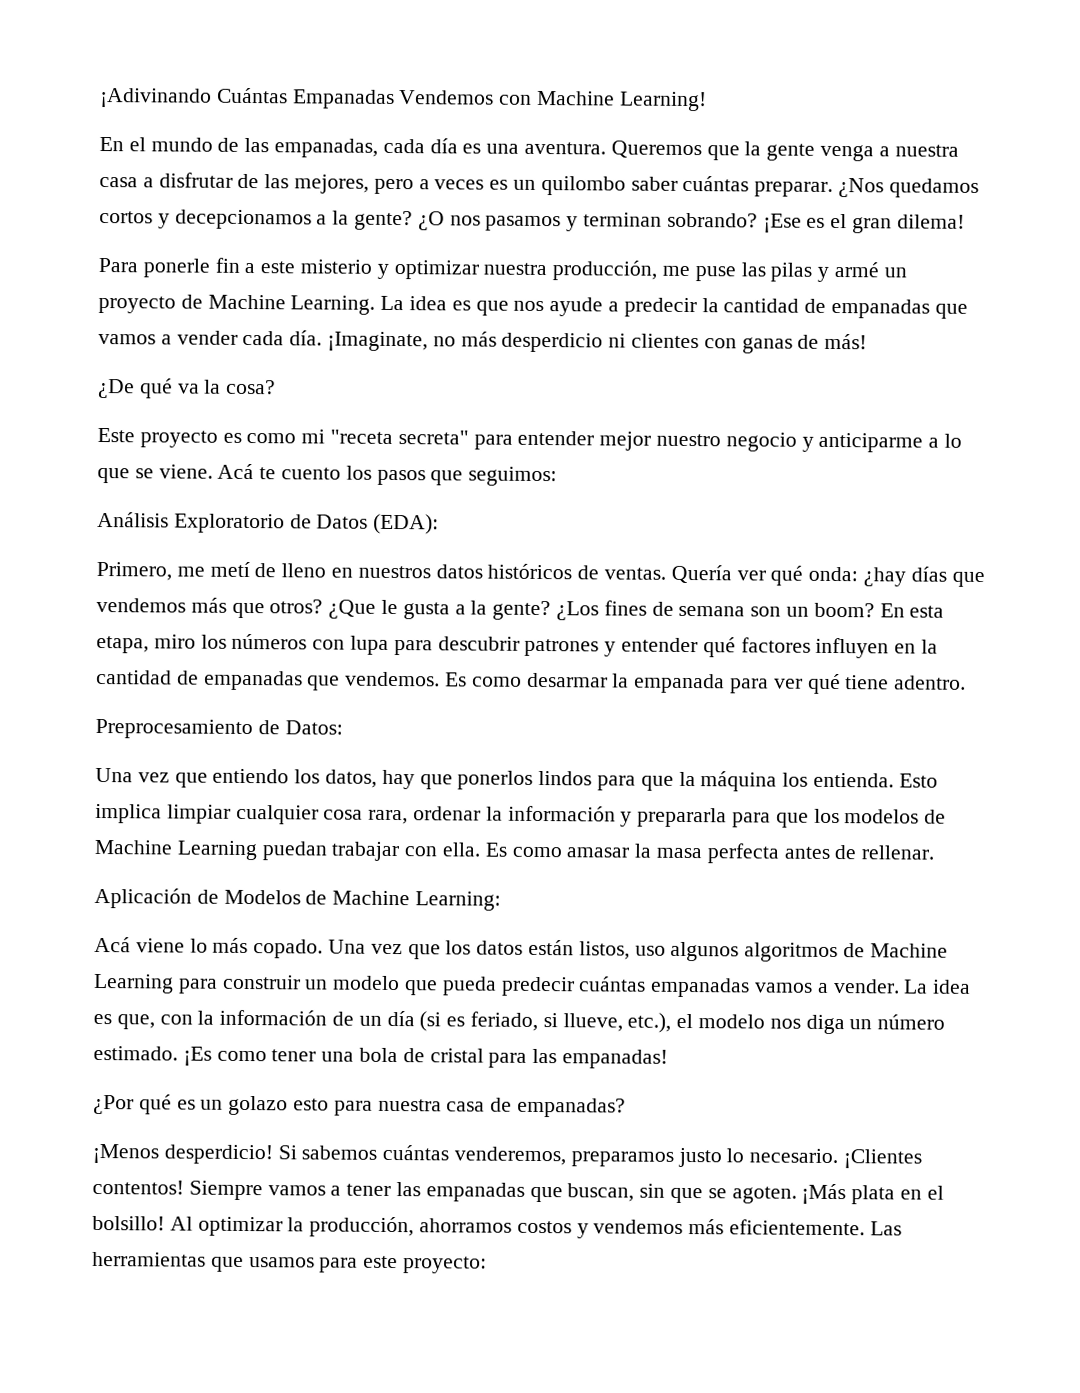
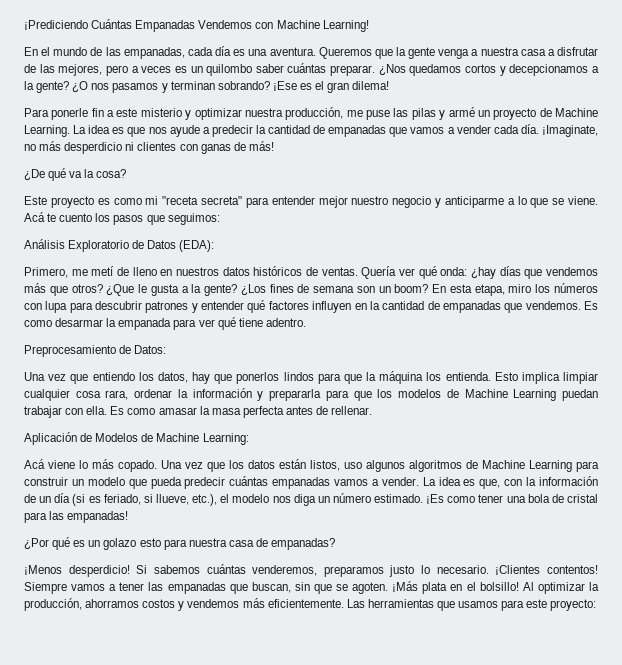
[100,87,212,108] ¡Adivinando -> [24,20,88,30] ¡Prediciendo

